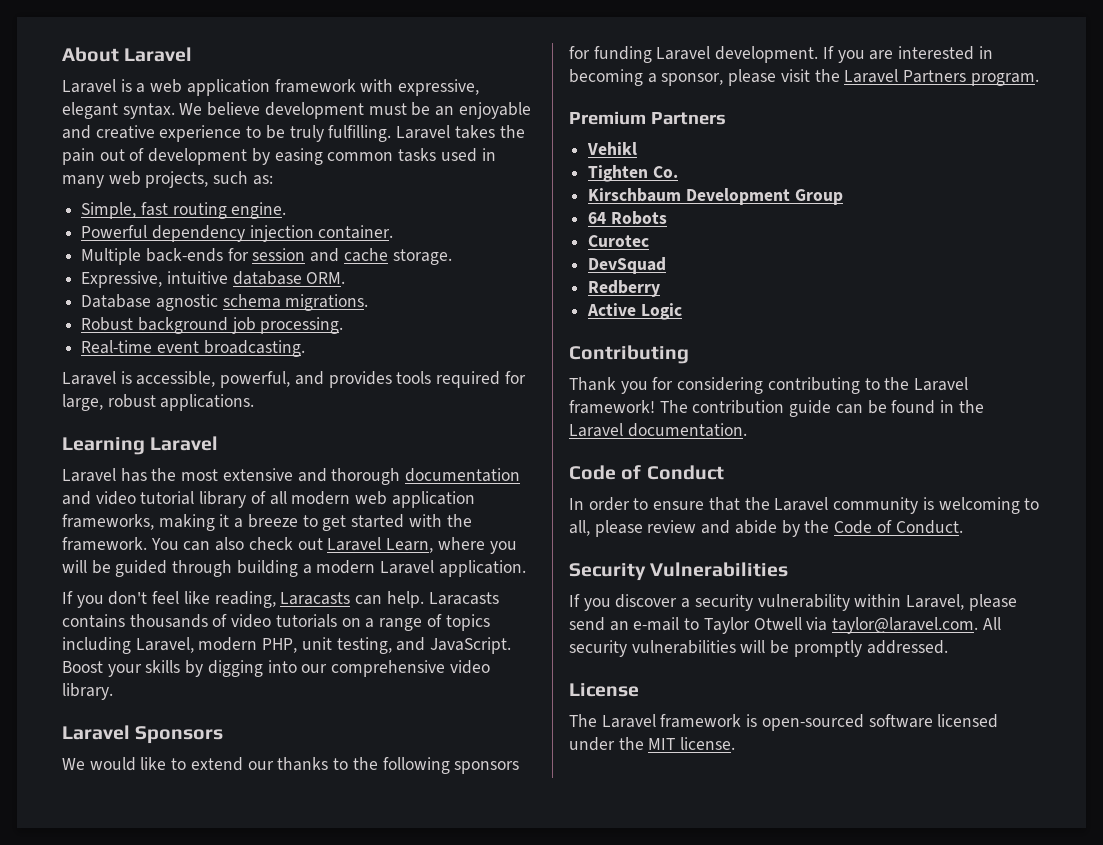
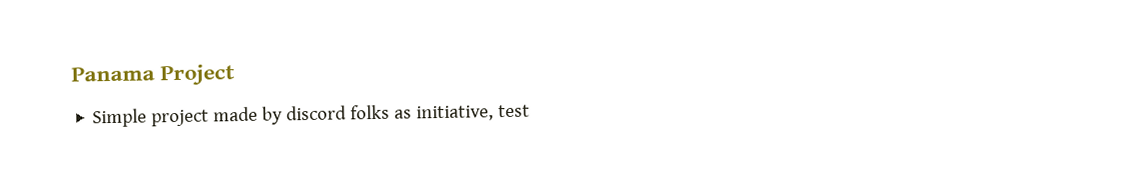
[62,47,193,62] [62,79,480,96] [62,102,531,119] [62,125,525,142] [62,148,496,165] [62,171,273,188] [81,202,287,219] [81,225,394,242] [81,248,452,265] [81,271,346,288] [81,294,369,311] [81,317,344,334] [81,340,305,357] [62,371,526,388] [62,394,255,411] [62,436,219,455] [62,468,521,485] [62,491,475,508] [62,514,472,531] [62,537,517,554] [62,560,526,577] [62,591,499,608] [62,614,490,631] [62,637,512,654] [62,660,490,677] [62,683,113,700] [62,725,224,744] [62,757,520,774] [569,46,993,63] [569,69,1039,86] [569,111,726,125] [587,142,638,155] [588,165,678,182] [588,188,843,205] [588,211,667,225] [588,235,650,247] [588,257,667,274] [588,280,661,297] [587,303,682,320] [569,345,689,364] [569,377,969,394] [569,400,984,417] [569,423,747,437] [569,465,724,480] [569,497,1040,514] [569,520,963,537] [569,562,789,581] [569,594,1017,611] [569,617,1001,634] [569,640,948,657] [569,683,639,697] [569,714,999,731] [569,737,736,751] About Laravel // Laravel is a web application framework with expressive, elegant syntax. We believe development must be an enjoyable and creative experience to be truly fulfilling. Laravel takes the pain out of development by easing common tasks used in many web projects, such as: // Simple, fast routing engine. // Powerful dependency injection container. // Multiple back-ends for session and cache storage. // Expressive, intuitive database ORM. // Database agnostic schema migrations. // Robust background job processing. // Real-time event broadcasting. // Laravel is accessible, powerful, and provides tools required for large, robust applications. // Learning Laravel // Laravel has the most extensive and thorough documentation and video tutorial library of all modern web application frameworks, making it a breeze to get started with the framework. You can also check out Laravel Learn, where you will be guided through building a modern Laravel application. // If you don't feel like reading, Laracasts can help. Laracasts contains thousands of video tutorials on a range of topics including Laravel, modern PHP, unit testing, and JavaScript. Boost your skills by digging into our comprehensive video library. // Laravel Sponsors // We would like to extend our thanks to the following sponsors for funding Laravel development. If you are interested in becoming a sponsor, please visit the Laravel Partners program. // Premium Partners // Vehikl // Tighten Co. // Kirschbaum Development Group // 64 Robots // Curotec // DevSquad // Redberry // Active Logic // Contributing // Thank you for considering contributing to the Laravel framework! The contribution guide can be found in the Laravel documentation. // Code of Conduct // In order to ensure that the Laravel community is welcoming to all, please review and abide by the Code of Conduct. // Security Vulnerabilities // If you discover a security vulnerability within Laravel, please send an e-mail to Taylor Otwell via taylor@laravel.com. All security vulnerabilities will be promptly addressed. // License // The Laravel framework is open-sourced software licensed under the MIT license. -> [71,64,236,86] [92,104,531,128] Panama Project // Simple project made by discord folks as initiative, test

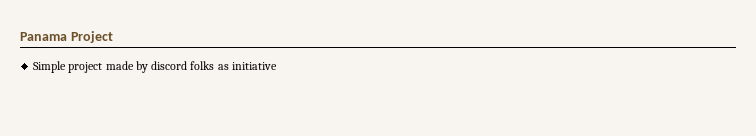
[416,104,531,122] initiative, test -> [231,62,277,70] initiative

